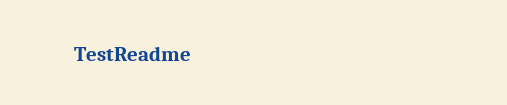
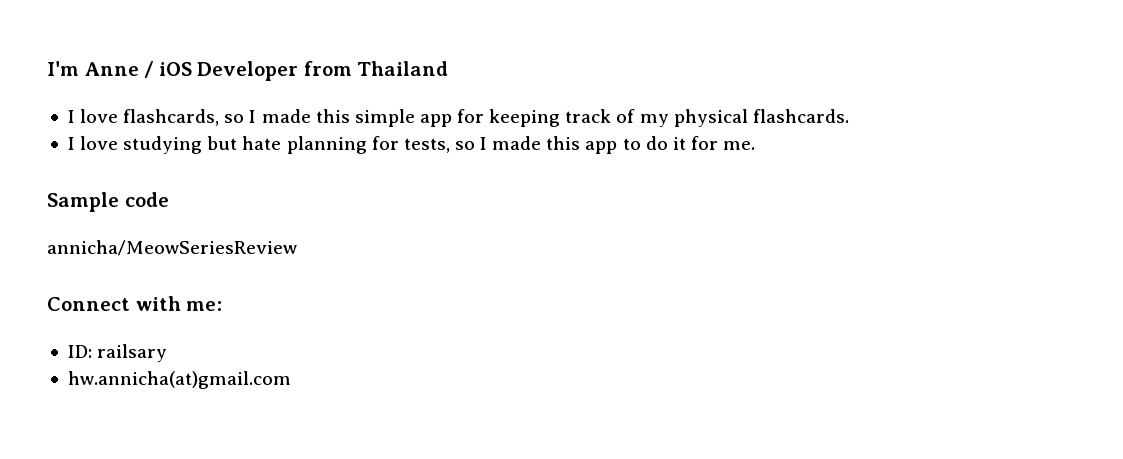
[74,46,191,61] TestReadme -> [47,61,449,81] [67,109,849,127] [67,136,756,154] [47,192,169,212] [47,240,297,256] [47,296,223,311] [67,344,168,362] [67,371,291,389] I'm Anne / iOS Developer from Thailand // I love flashcards, so I made this simple app for keeping track of my physical flashcards. // I love studying but hate planning for tests, so I made this app to do it for me. // Sample code // annicha/MeowSeriesReview // Connect with me: // ID: railsary // hw.annicha(at)gmail.com

